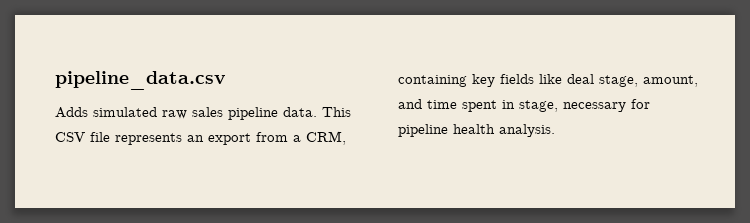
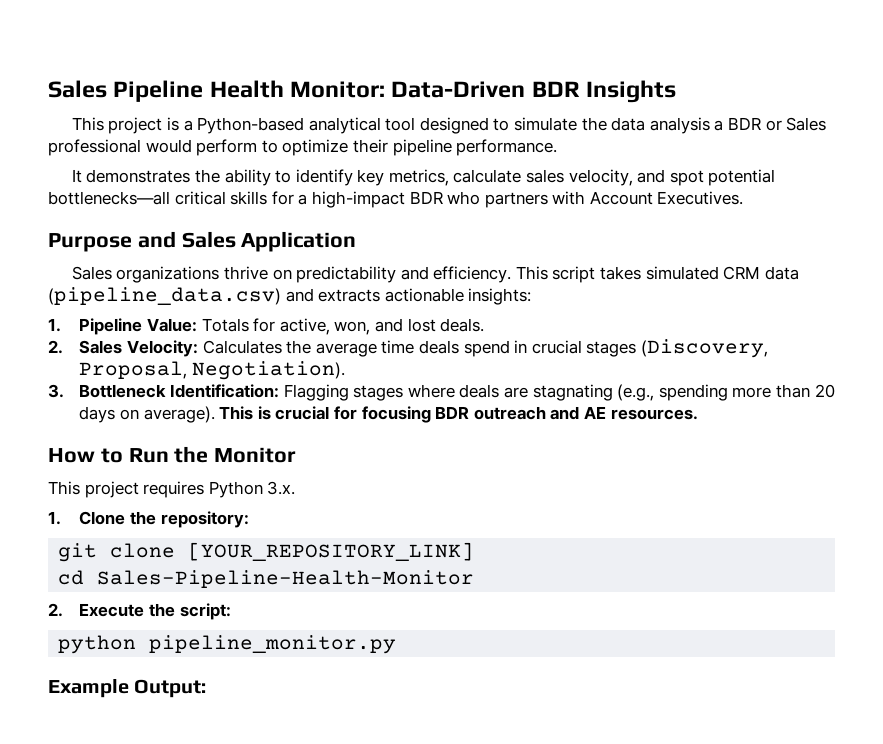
[55,71,226,90] [55,107,351,120] [55,131,346,145] [398,74,698,87] [398,99,650,112] [398,124,555,137] pipeline_data.csv // Adds simulated raw sales pipeline data. This CSV file represents an export from a CRM, containing key fields like deal stage, amount, and time spent in stage, necessary for pipeline health analysis. -> [48,80,677,103] [71,117,827,134] [48,139,558,156] [71,169,776,186] [48,191,744,208] [48,231,357,252] [71,266,799,283] [48,287,532,305] [48,318,485,335] [48,339,768,358] [79,361,346,380] [48,384,835,401] [79,406,698,423] [48,446,297,463] [48,481,296,498] [48,511,249,528] [58,542,475,562] [58,570,475,588] [48,603,231,620] [58,635,397,654] [48,679,207,698] Sales Pipeline Health Monitor: Data-Driven BDR Insights // This project is a Python-based analytical tool designed to simulate the data analysis a BDR or Sales professional would perform to optimize their pipeline performance. // It demonstrates the ability to identify key metrics, calculate sales velocity, and spot potential bottlenecks—all critical skills for a high-impact BDR who partners with Account Executives. // Purpose and Sales Application // Sales organizations thrive on predictability and efficiency. This script takes simulated CRM data (pipeline_data.csv) and extracts actionable insights: // 1. Pipeline Value: Totals for active, won, and lost deals. // 2. Sales Velocity: Calculates the average time deals spend in crucial stages (Discovery, Proposal, Negotiation). // 3. Bottleneck Identification: Flagging stages where deals are stagnating (e.g., spending more than 20 days on average). This is crucial for focusing BDR outreach and AE resources. // How to Run the Monitor // This project requires Python 3.x. // 1. Clone the repository: // git clone [YOUR_REPOSITORY_LINK] // cd Sales-Pipeline-Health-Monitor // 2. Execute the script: // python pipeline_monitor.py // Example Output:

